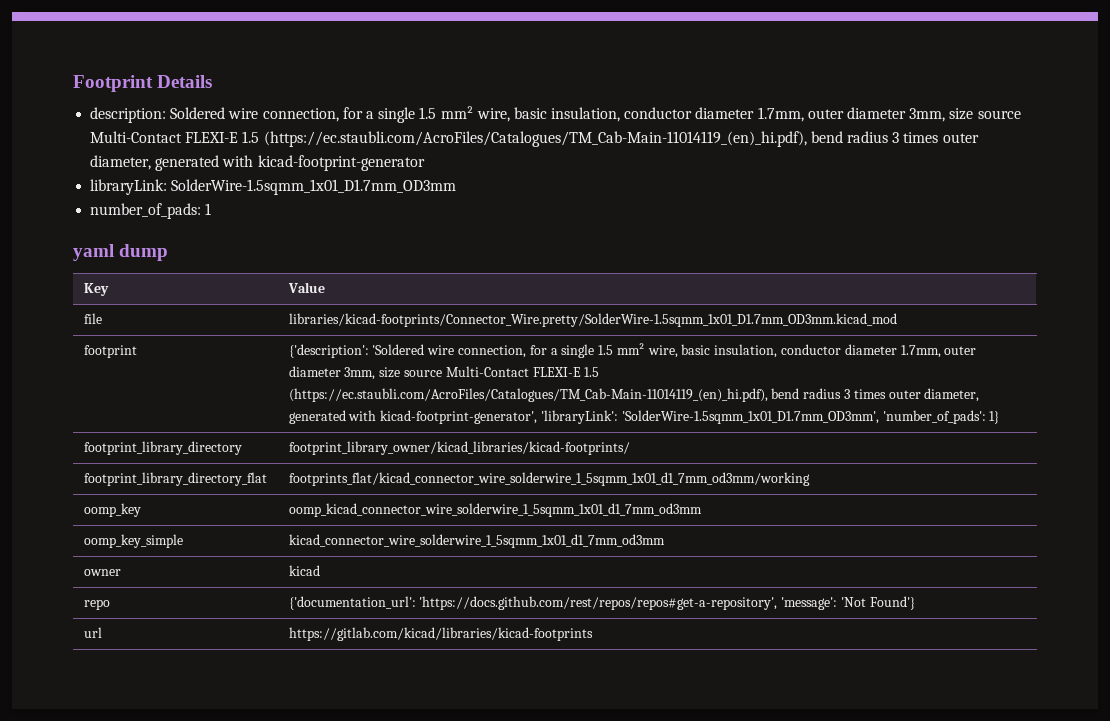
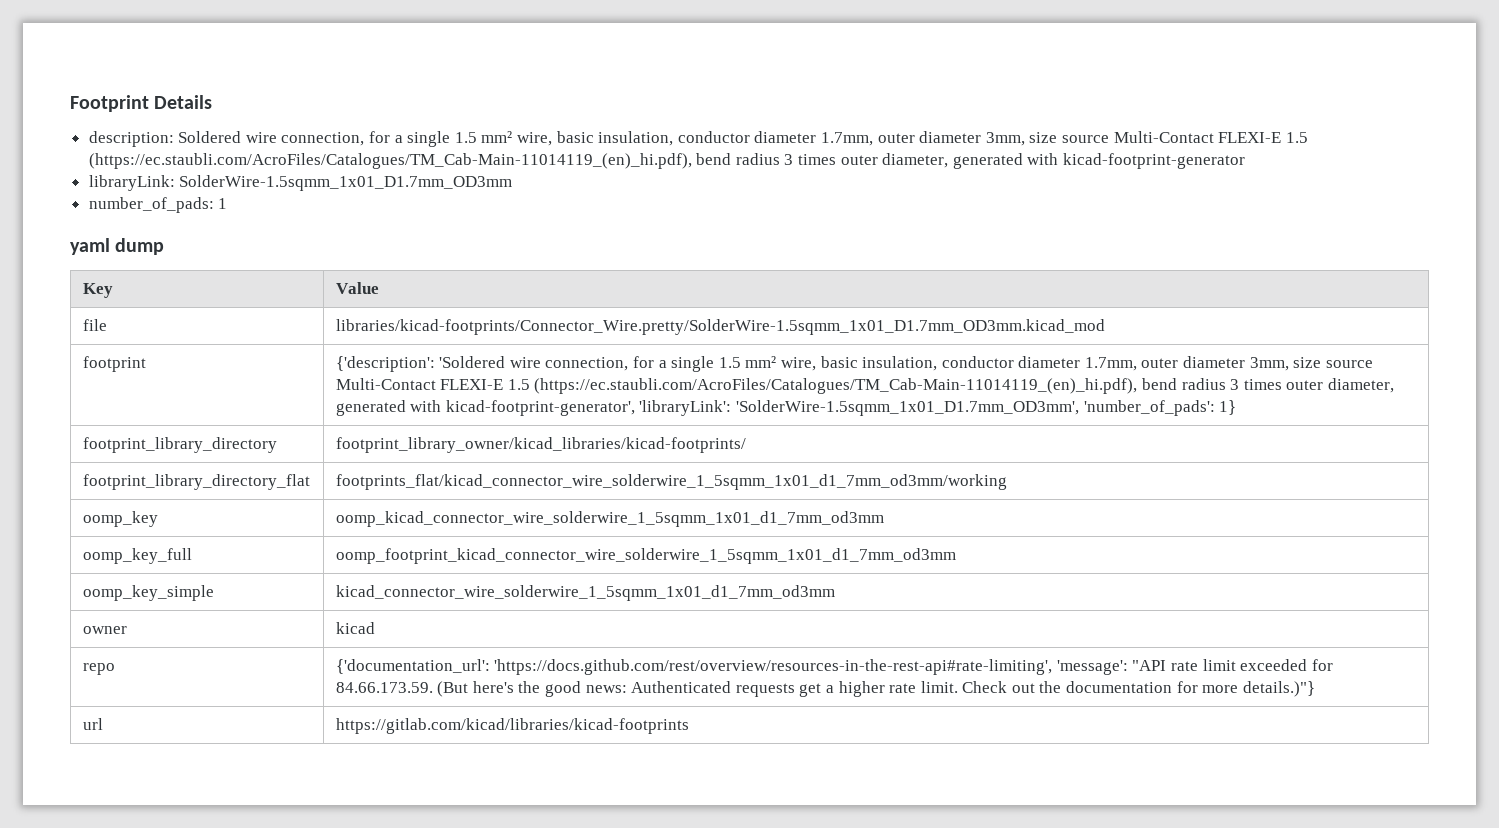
(702, 510) none -> [82,548,192,564] [335,548,956,564] // oomp_key_full | oomp_footprint_kicad_connector_wire_solderwire_1_5sqmm_1x01_d1_7mm_od3mm
[419,596,915,610] 'https://docs.github.com/rest/repos/repos#get-a-repository', 'message': 'Not Found'} -> [494,659,1333,675] [335,681,1315,697] 'https://docs.github.com/rest/overview/resources-in-the-rest-api#rate-limiting', 'message': "API rate limit exceeded for 84.66.173.59. (But here's the good news: Authenticated requests get a higher rate limit. Check out the documentation for more details.)"}

